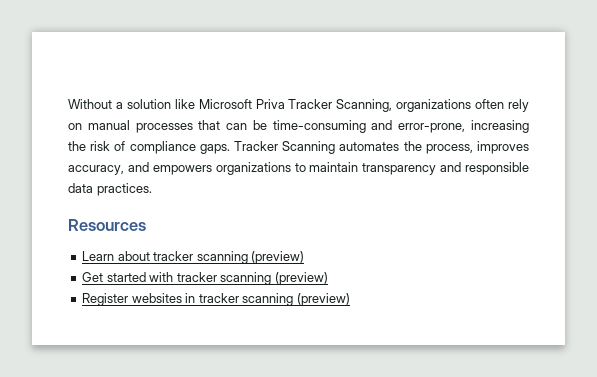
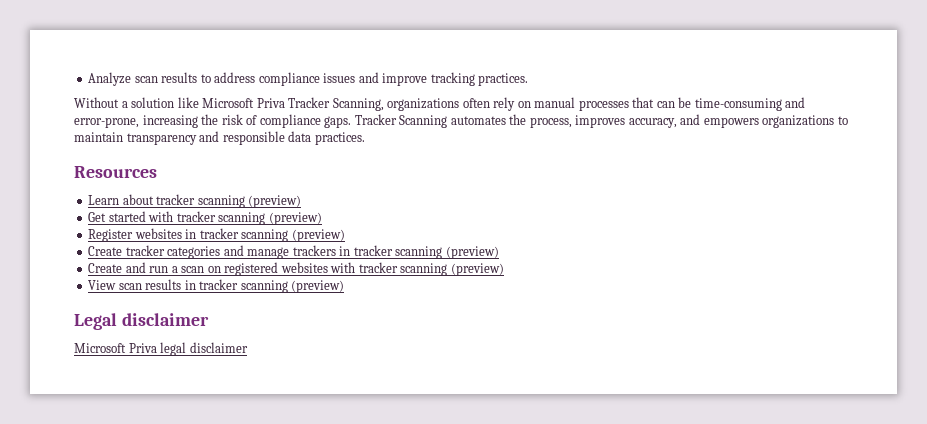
(68, 104) none -> [88,72,529,86] Analyze scan results to address compliance issues and improve tracking practices. //
(350, 299) none -> [88,245,499,259] [88,262,504,276] [88,279,345,293] [74,313,209,330] [74,342,248,356] // Create tracker categories and manage trackers in tracker scanning (preview) // Create and run a scan on registered websites with tracker scanning (preview) // View scan results in tracker scanning (preview) // Legal disclaimer // Microsoft Priva legal disclaimer

